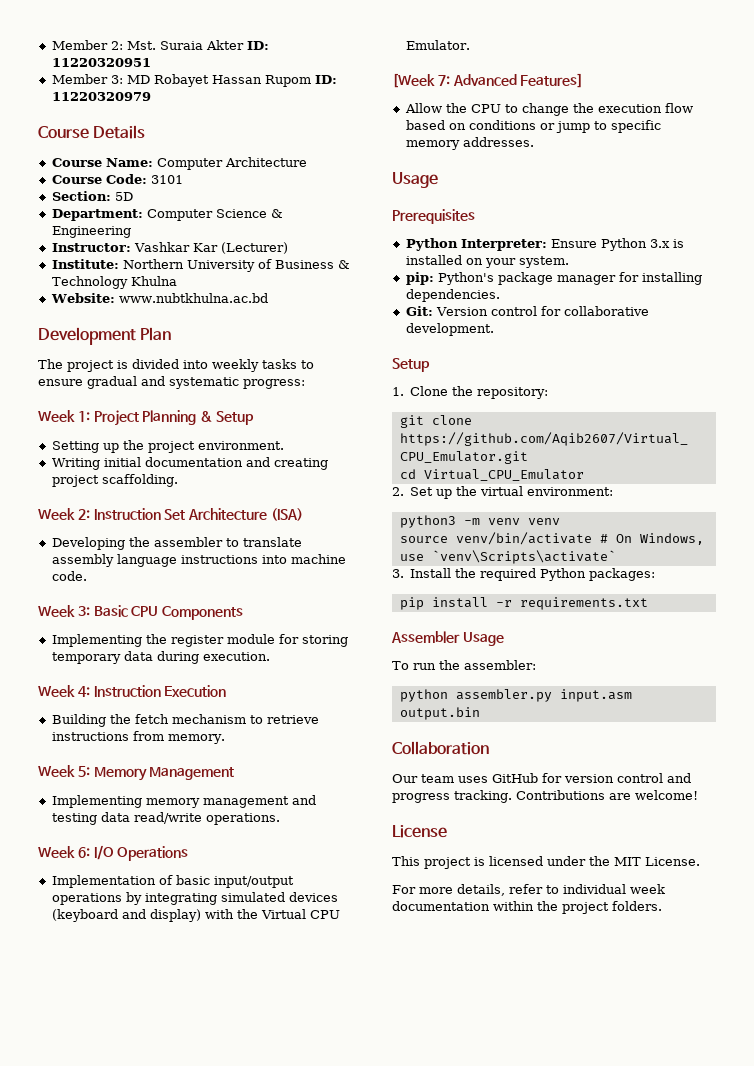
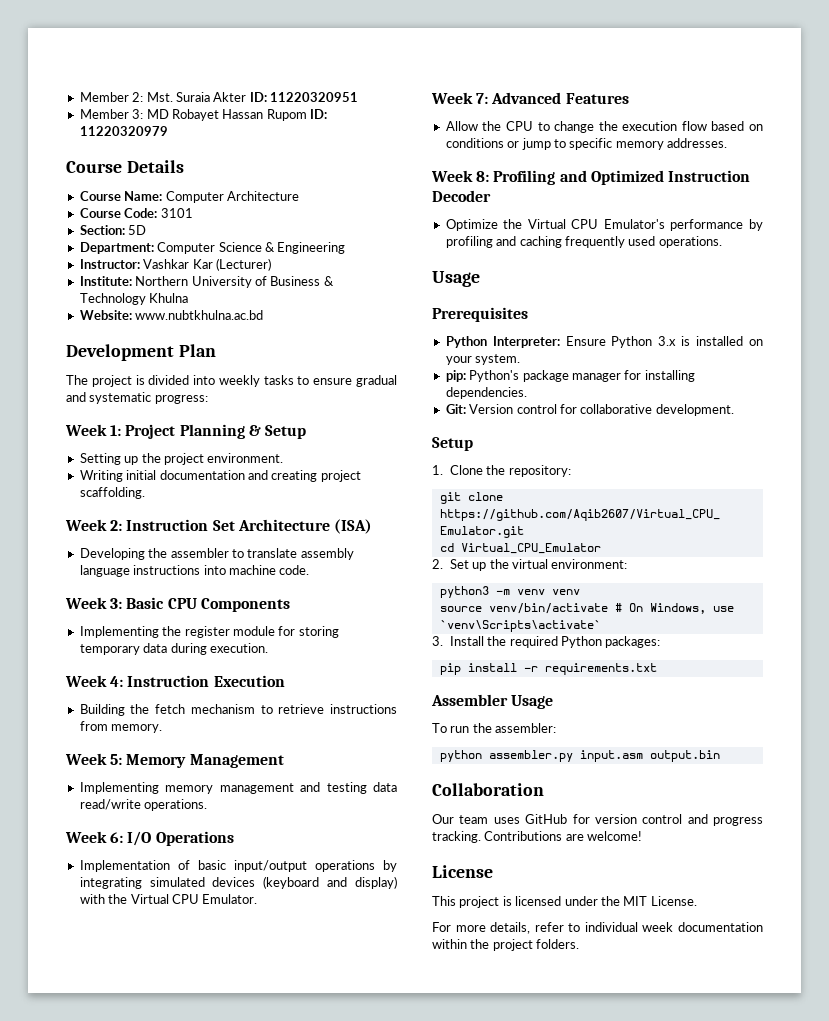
[392,73,435,88] [Week -> [431,92,473,104] Week
[520,73,584,88] Features] -> [565,93,629,104] Features
(534, 142) none -> [431,170,750,185] [432,190,491,202] [445,219,763,231] [445,236,722,248] // Week 8: Profiling and Optimized Instruction Decoder // Optimize the Virtual CPU Emulator's performance by profiling and caching frequently used operations.

